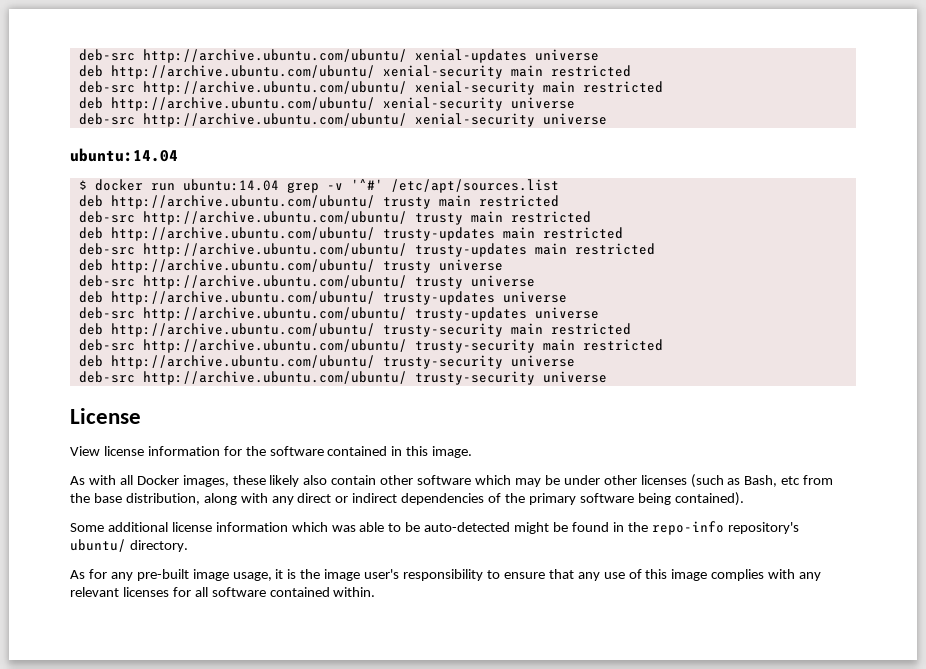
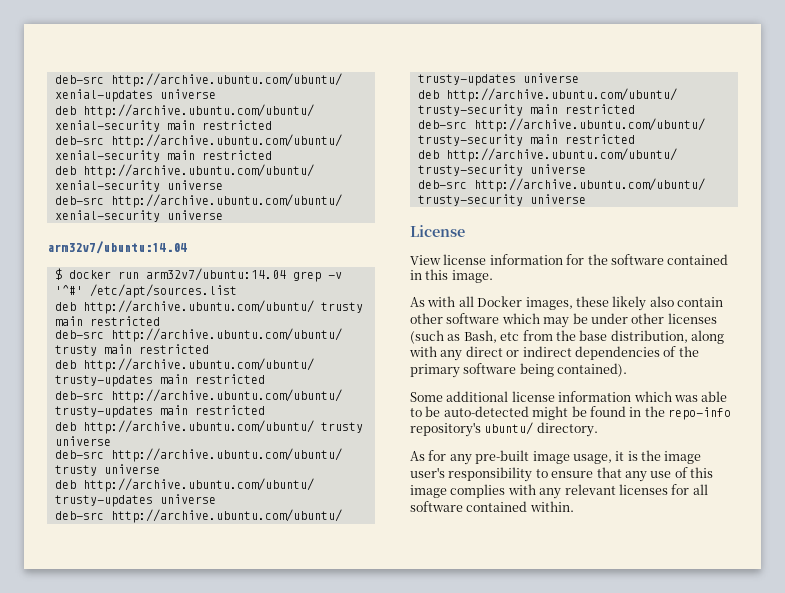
[70,148,178,162] ubuntu:14.04 -> [47,241,187,254] arm32v7/ubuntu:14.04
[182,179,279,191] ubuntu:14.04 -> [145,268,286,281] arm32v7/ubuntu:14.04

